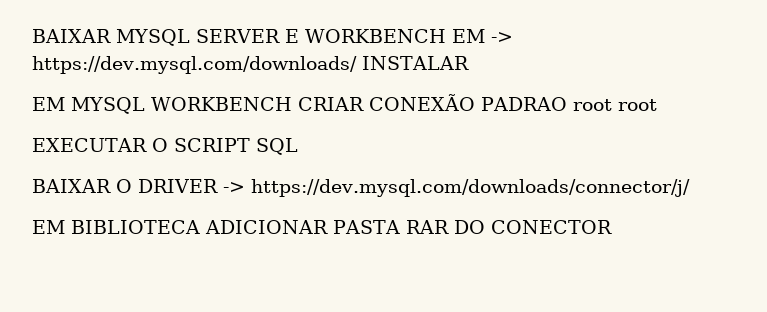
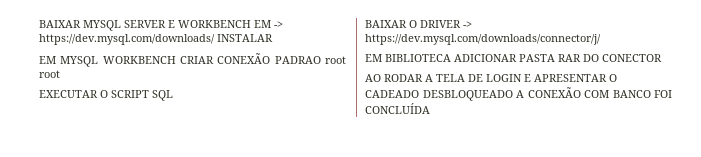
(612, 227) none -> [365,74,617,82] [365,87,672,101] [365,103,430,114] // AO RODAR A TELA DE LOGIN E APRESENTAR O CADEADO DESBLOQUEADO A CONEXÃO COM BANCO FOI CONCLUÍDA

